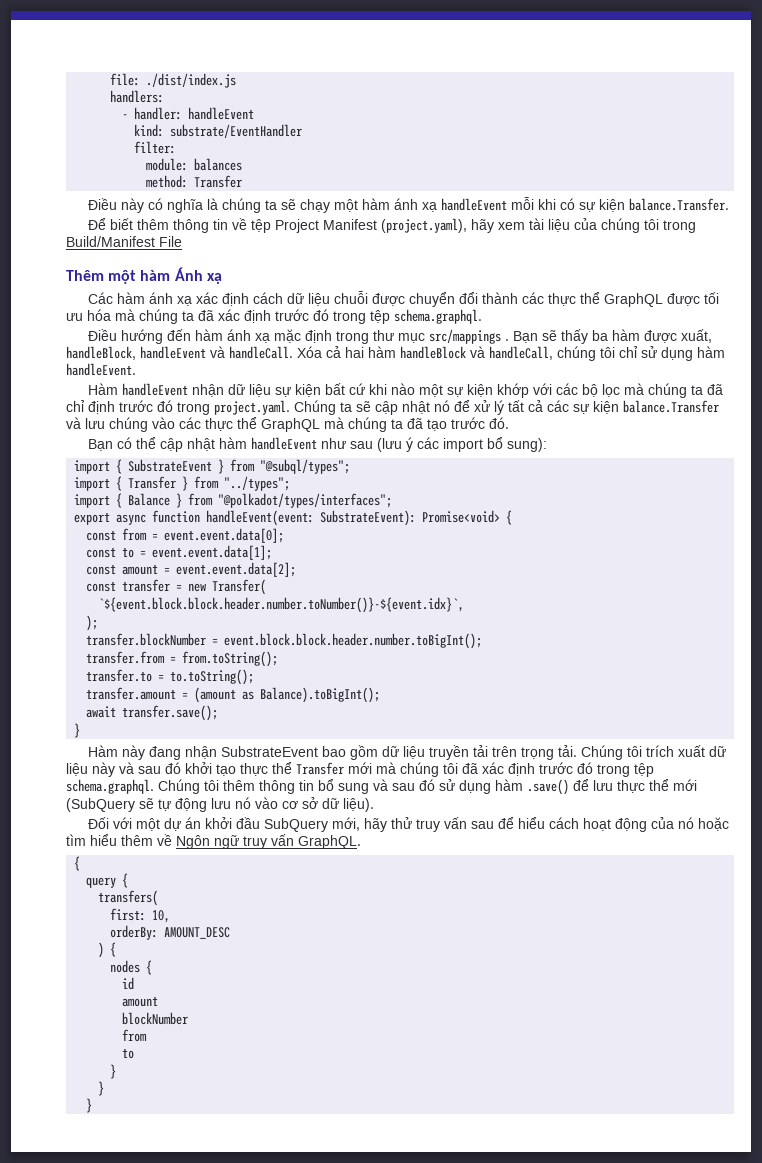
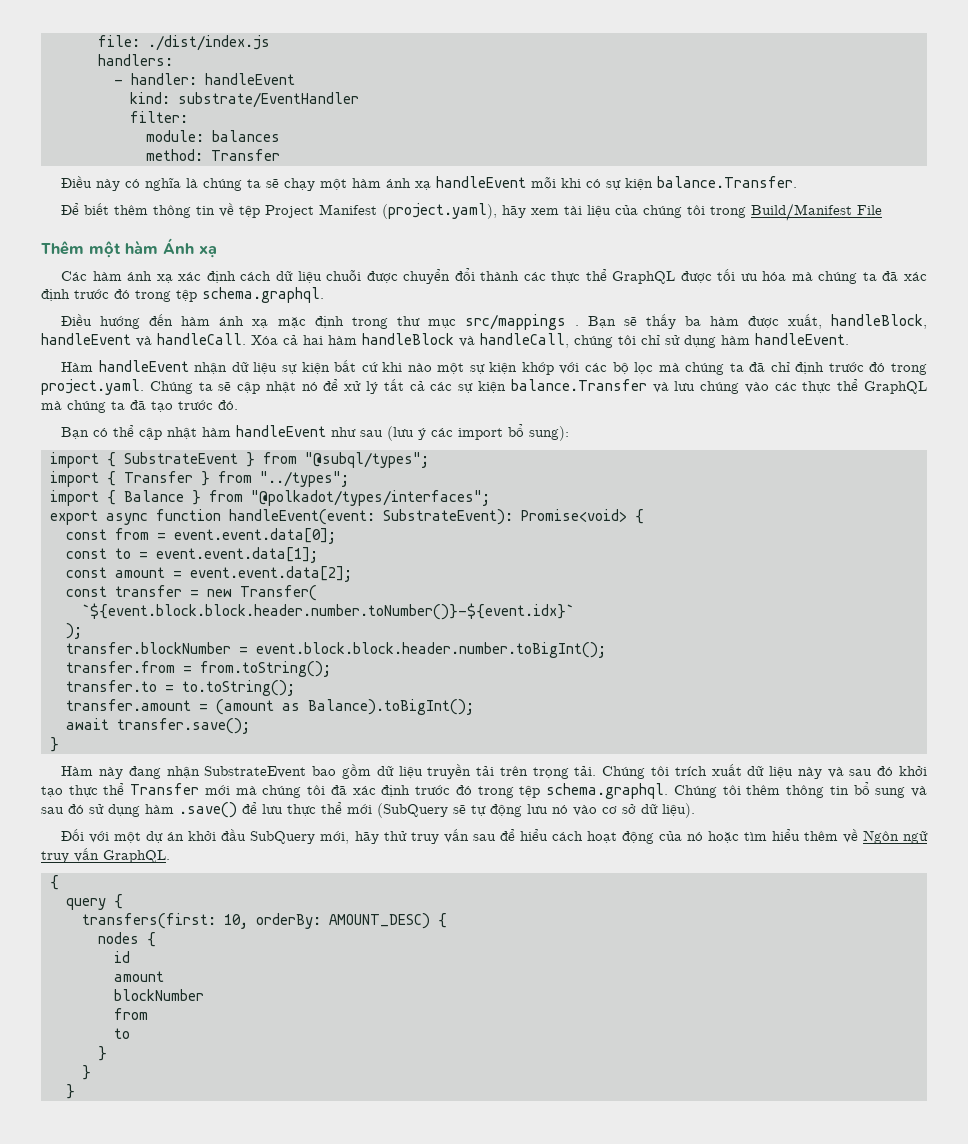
[98,597,465,613] `${event.block.block.header.number.toNumber()}-${event.idx}`, -> [82,603,574,620] `${event.block.block.header.number.toNumber()}-${event.idx}`
[98,890,159,906] [110,908,147,921] transfers( // first: -> [82,913,216,929] transfers(first:
[110,925,231,940] [98,942,105,958] // orderBy: AMOUNT_DESC // ) -> [256,913,430,929] orderBy: AMOUNT_DESC)

